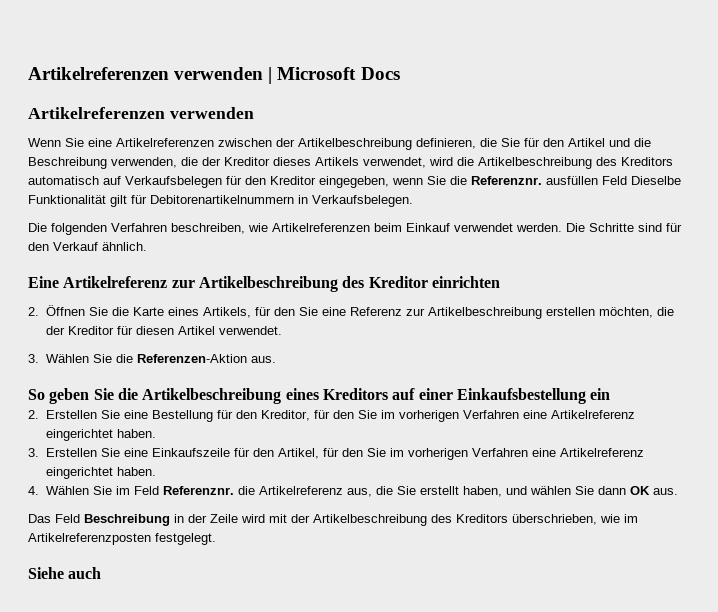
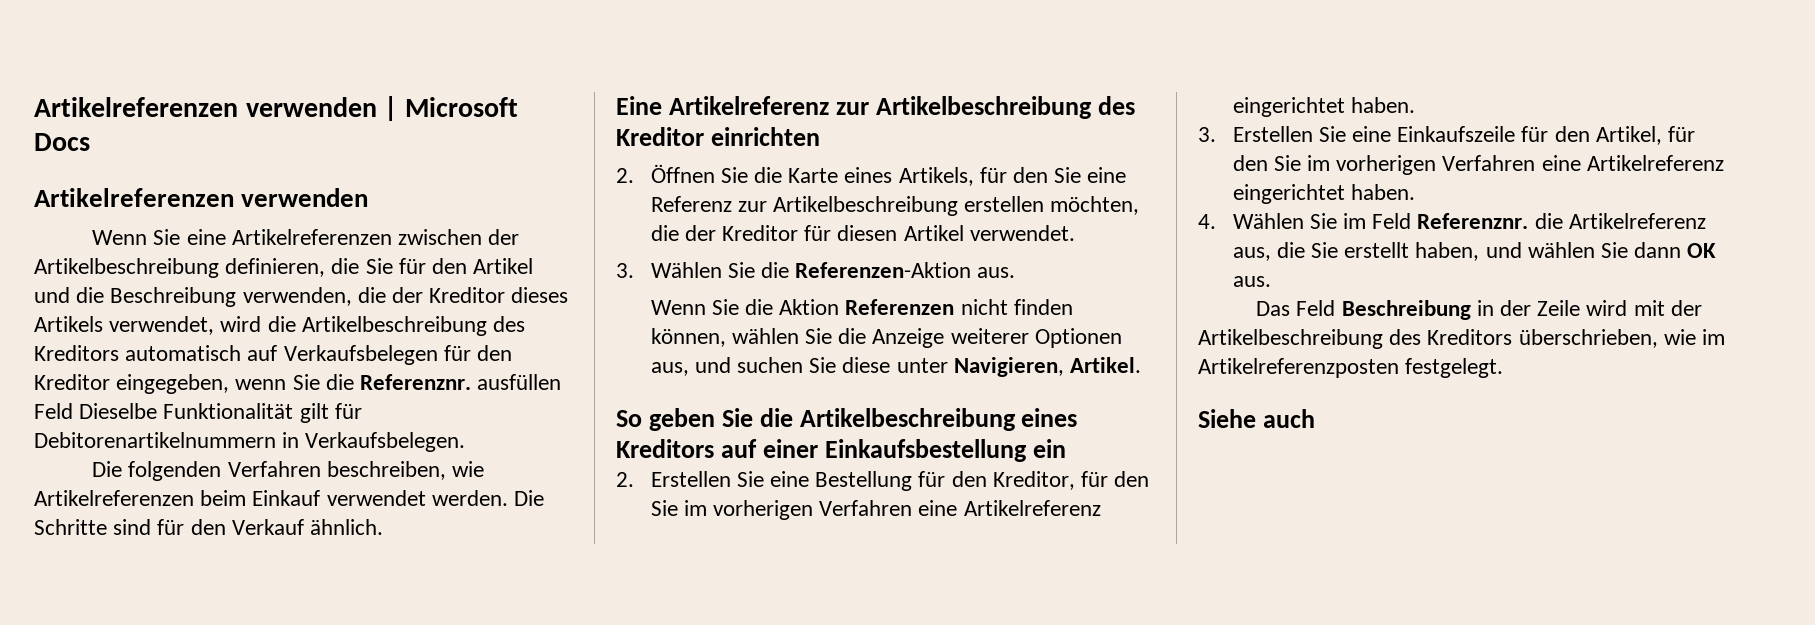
(276, 359) none -> [650,299,1073,315] [650,328,1122,348] [650,357,1142,377] // Wenn Sie die Aktion Referenzen nicht finden können, wählen Sie die Anzeige weiterer Optionen aus, und suchen Sie diese unter Navigieren, Artikel.

